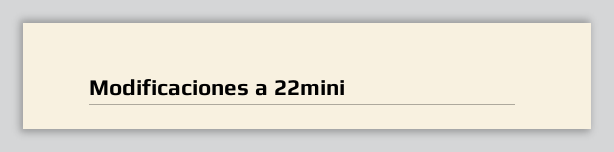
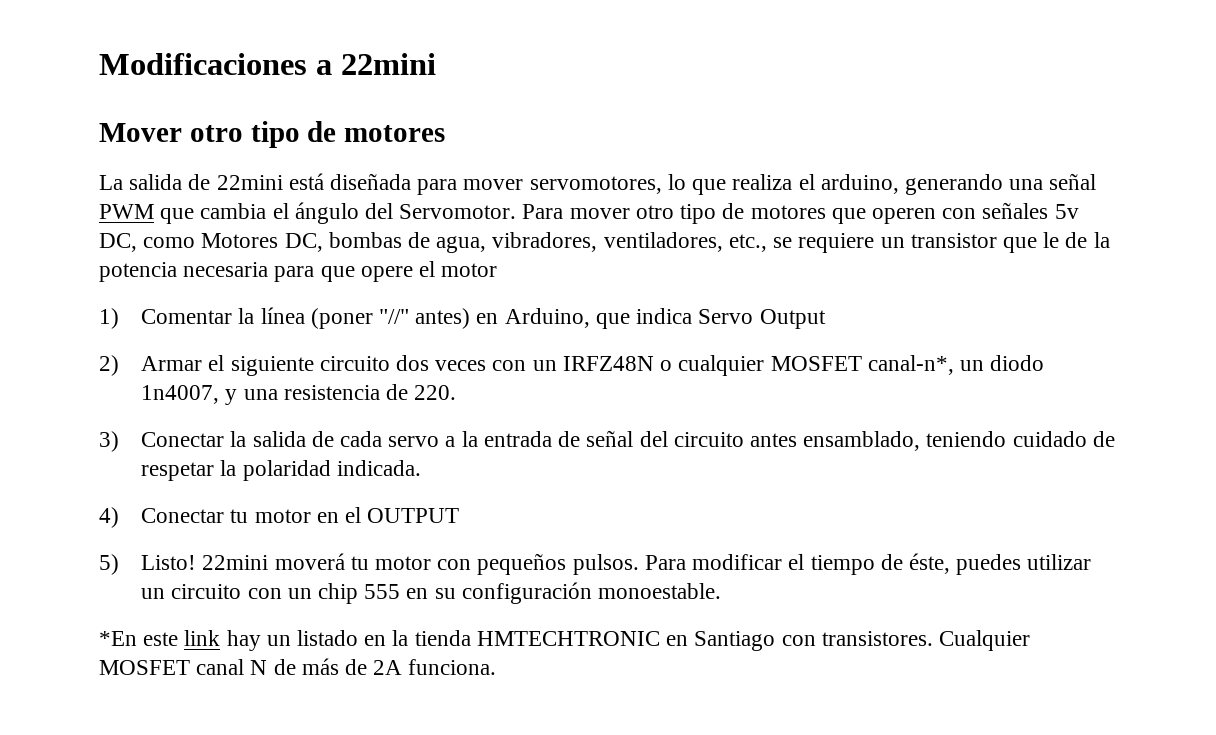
(346, 87) none -> [99,121,446,148] [99,173,1097,195] [99,202,1079,224] [99,232,1110,253] [99,261,498,282] [99,307,826,329] [99,355,1045,376] [141,384,457,405] [99,430,1115,452] [141,460,421,481] [99,507,460,528] [99,553,1092,575] [141,582,722,604] [99,630,1030,651] [99,658,497,675] // Mover otro tipo de motores // La salida de 22mini está diseñada para mover servomotores, lo que realiza el arduino, generando una señal PWM que cambia el ángulo del Servomotor. Para mover otro tipo de motores que operen con señales 5v DC, como Motores DC, bombas de agua, vibradores, ventiladores, etc., se requiere un transistor que le de la potencia necesaria para que opere el motor // 1) Comentar la línea (poner "//" antes) en Arduino, que indica Servo Output // 2) Armar el siguiente circuito dos veces con un IRFZ48N o cualquier MOSFET canal-n*, un diodo 1n4007, y una resistencia de 220. // 3) Conectar la salida de cada servo a la entrada de señal del circuito antes ensamblado, teniendo cuidado de respetar la polaridad indicada. // 4) Conectar tu motor en el OUTPUT // 5) Listo! 22mini moverá tu motor con pequeños pulsos. Para modificar el tiempo de éste, puedes utilizar un circuito con un chip 555 en su configuración monoestable. // *En este link hay un listado en la tienda HMTECHTRONIC en Santiago con transistores. Cualquier MOSFET canal N de más de 2A funciona.

